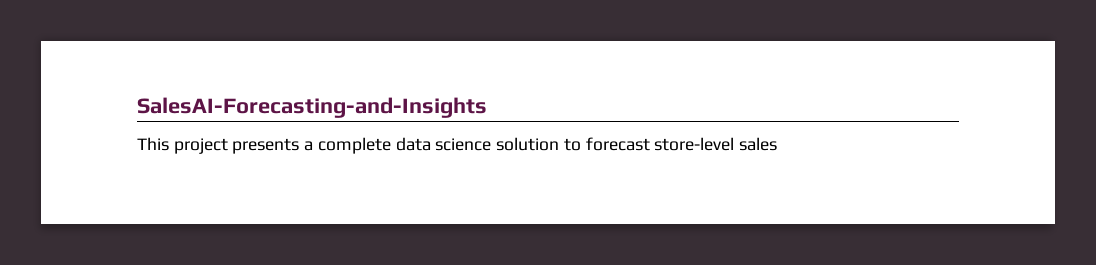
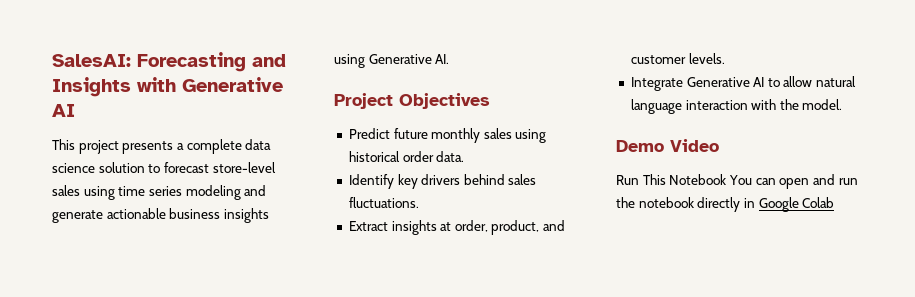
[137,97,487,118] SalesAI-Forecasting-and-Insights -> [52,52,286,72] [52,77,283,97] [52,104,75,117] SalesAI: Forecasting and Insights with Generative AI
(777, 144) none -> [83,185,267,200] [52,208,269,223] [334,54,450,68] [334,93,490,109] [348,128,547,143] [348,151,465,162] [348,174,537,189] [348,197,419,208] [348,220,566,235] [630,53,725,64] [630,76,857,91] [630,99,843,114] [616,139,719,152] [616,174,858,189] [616,197,835,212] using time series modeling and generate actionable business insights using Generative AI. // Project Objectives // Predict future monthly sales using historical order data. // Identify key drivers behind sales fluctuations. // Extract insights at order, product, and customer levels. // Integrate Generative AI to allow natural language interaction with the model. // Demo Video // Run This Notebook You can open and run the notebook directly in Google Colab

